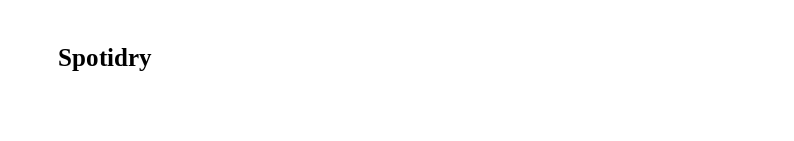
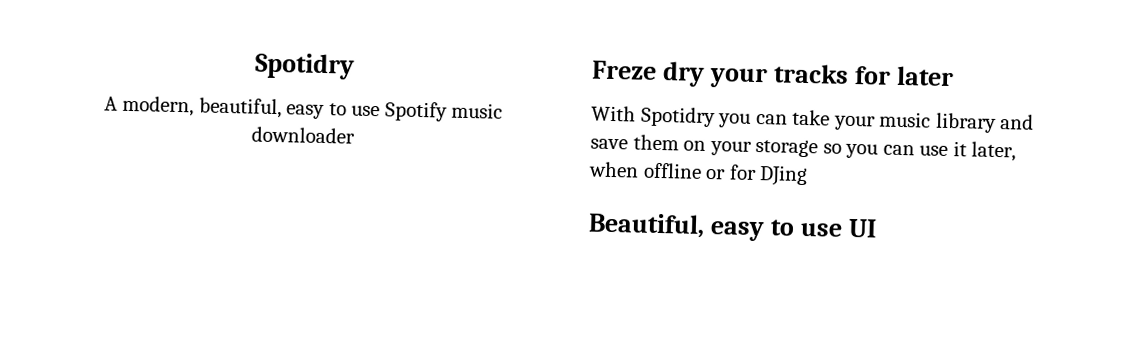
[58,48,152,71] Spotidry -> [253,52,355,80] [103,95,504,122] [251,126,355,144] [591,60,955,89] [591,105,1035,133] [590,134,1017,162] [588,161,809,187] [588,212,878,242] Spotidry // A modern, beautiful, easy to use Spotify music downloader // Freze dry your tracks for later // With Spotidry you can take your music library and save them on your storage so you can use it later, when offline or for DJing // Beautiful, easy to use UI

